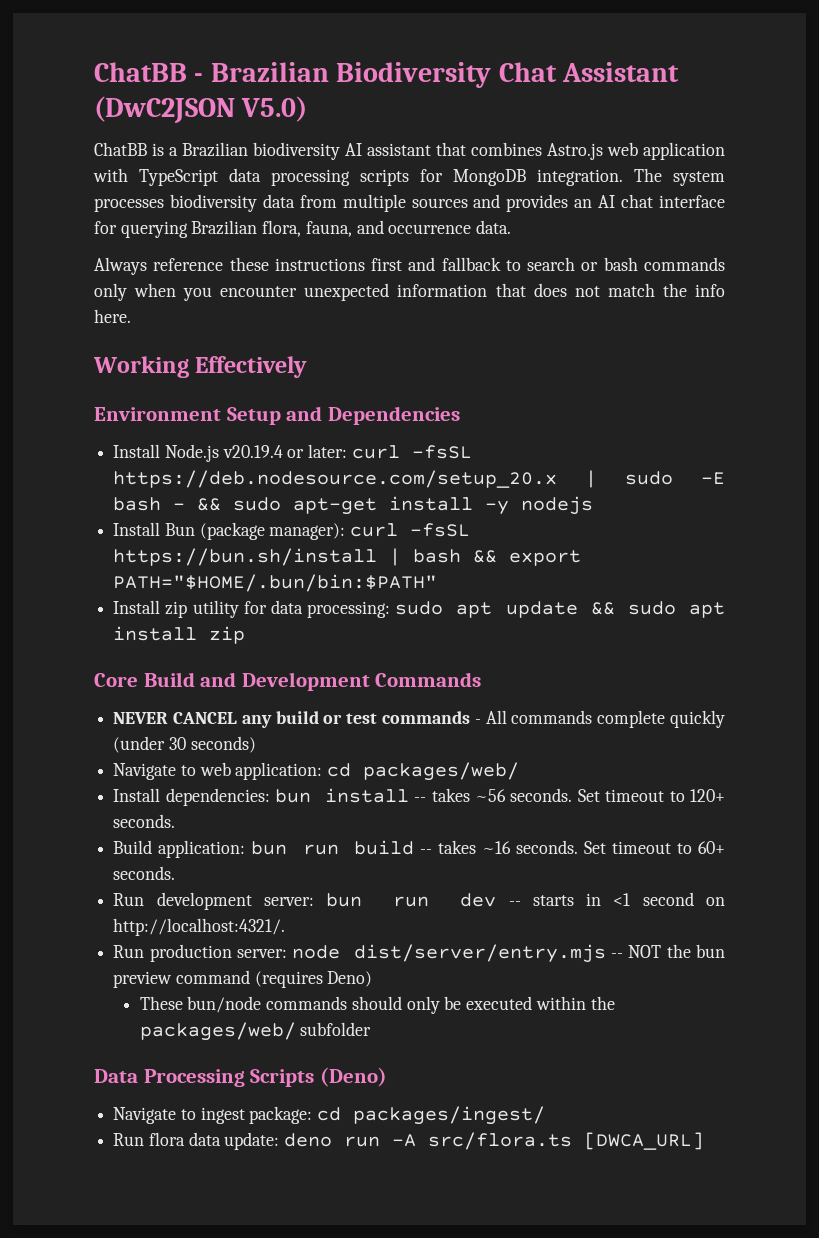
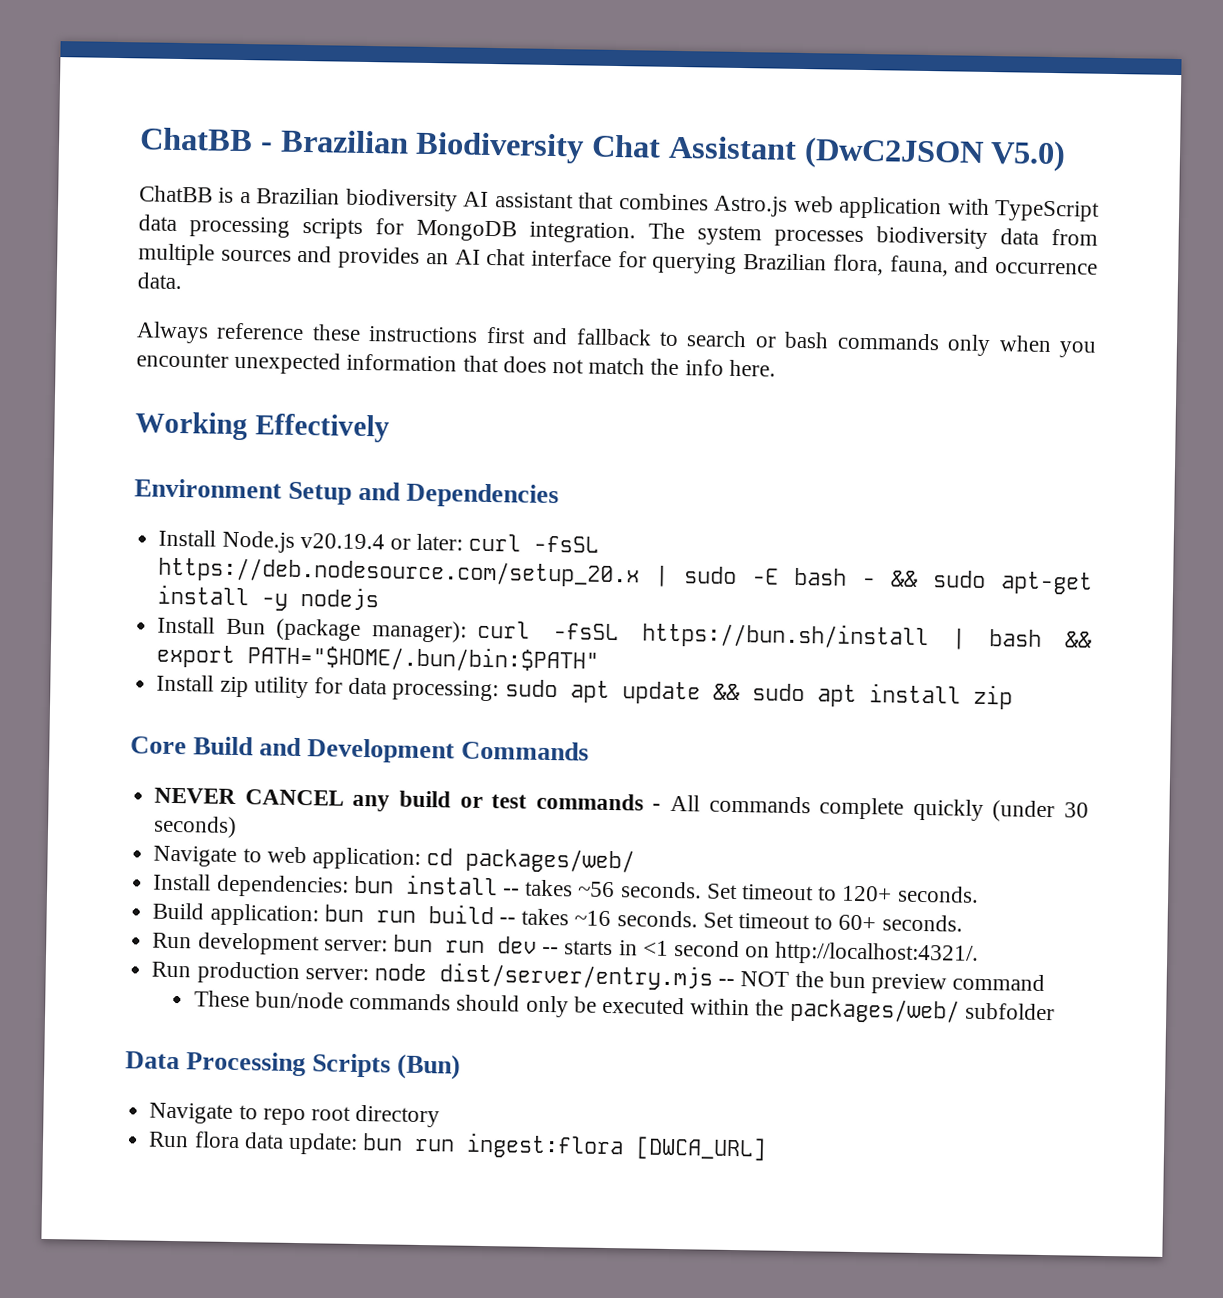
[254,971,373,988] (requires Deno) -> (1046, 982) none
[319,1067,387,1087] [113,1106,546,1125] (Deno) // Navigate to ingest package: cd packages/ingest/ -> [397,1053,462,1080] [149,1102,441,1128] (Bun) // Navigate to repo root directory
[284,1132,573,1150] deno run -A src/flora.ts -> [362,1132,625,1160] bun run ingest:flora

